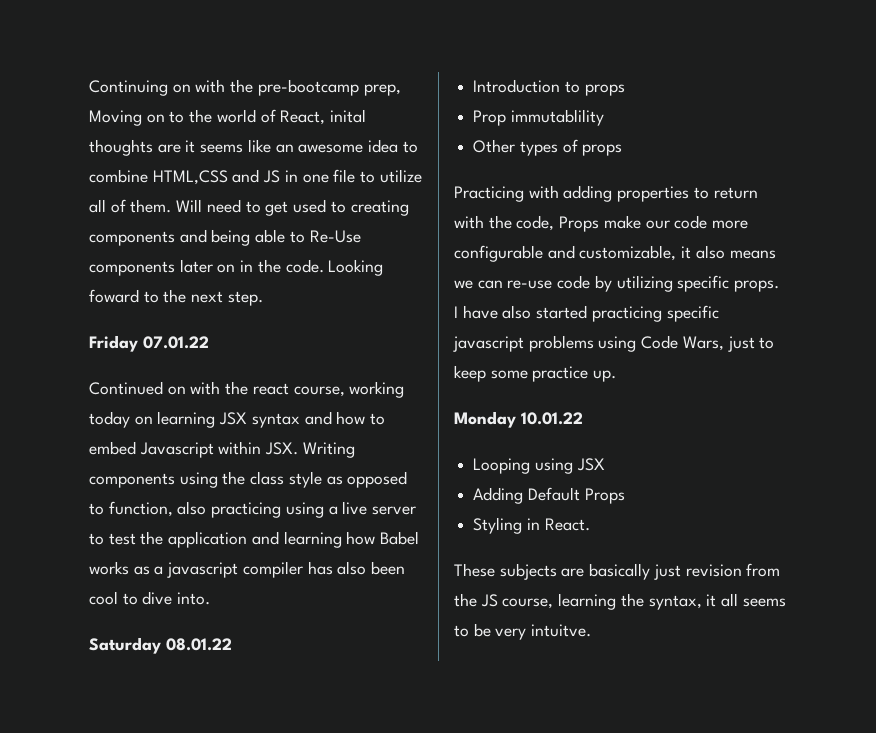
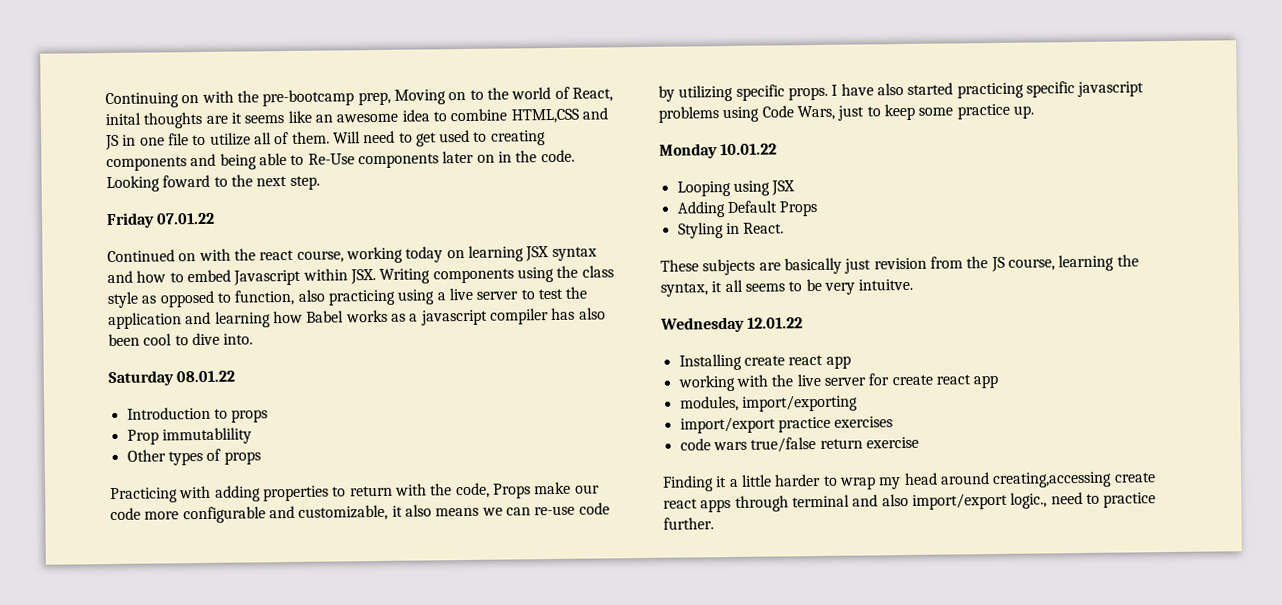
(592, 630) none -> [660,316,804,333] [678,353,851,371] [677,373,999,392] [679,394,858,412] [679,416,894,434] [679,436,919,453] [662,471,1156,492] [663,492,1157,513] [663,517,714,530] // Wednesday 12.01.22 // Installing create react app // working with the live server for create react app // modules, import/exporting // import/export practice exercises // code wars true/false return exercise // Finding it a little harder to wrap my head around creating,accessing create react apps through terminal and also import/export logic., need to practice further.

